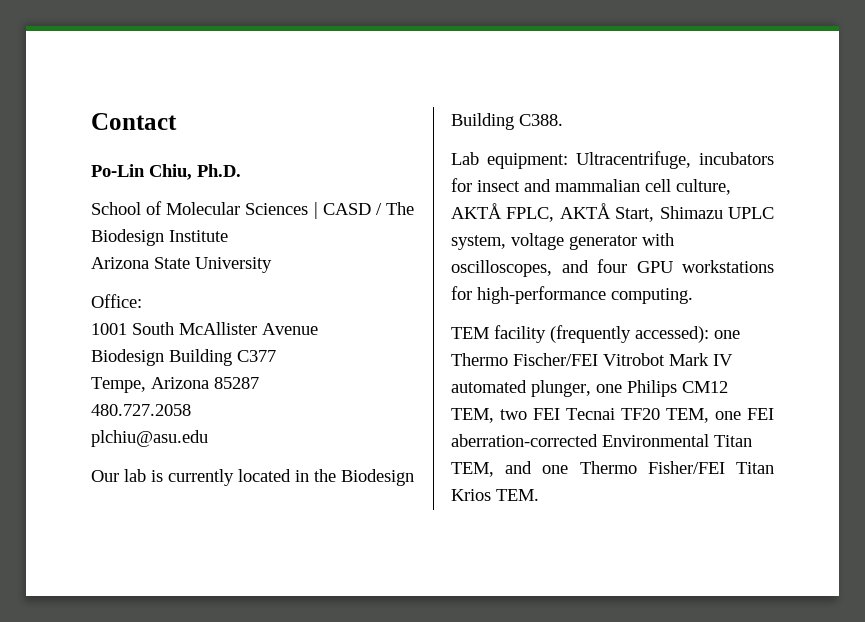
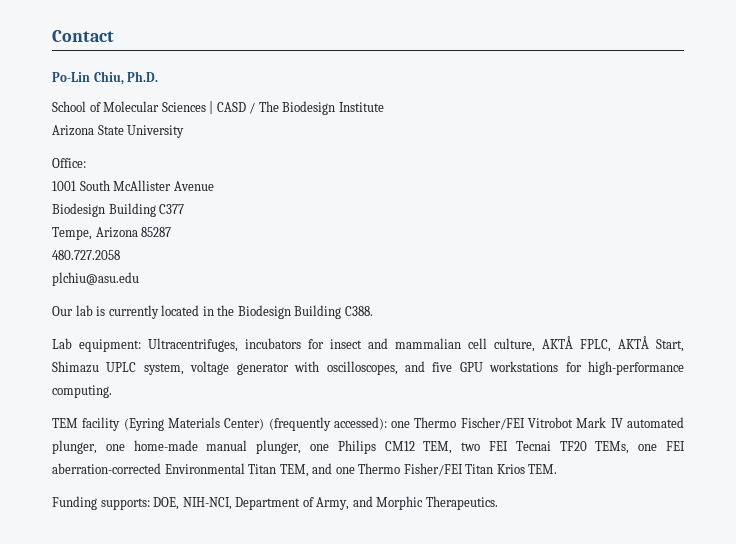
[576,151,691,169] Ultracentrifuge, -> [148,338,238,352] Ultracentrifuges,
[597,259,627,273] four -> [432,362,453,372] five
(546, 334) none -> [123,417,265,431] (Eyring Materials Center)
(622, 388) none -> [133,440,330,454] home-made manual plunger, one
[666,408,709,423] TEM, -> [595,441,630,454] TEMs,
(539, 495) none -> [52,496,498,510] // Funding supports: DOE, NIH-NCI, Department of Army, and Morphic Therapeutics.

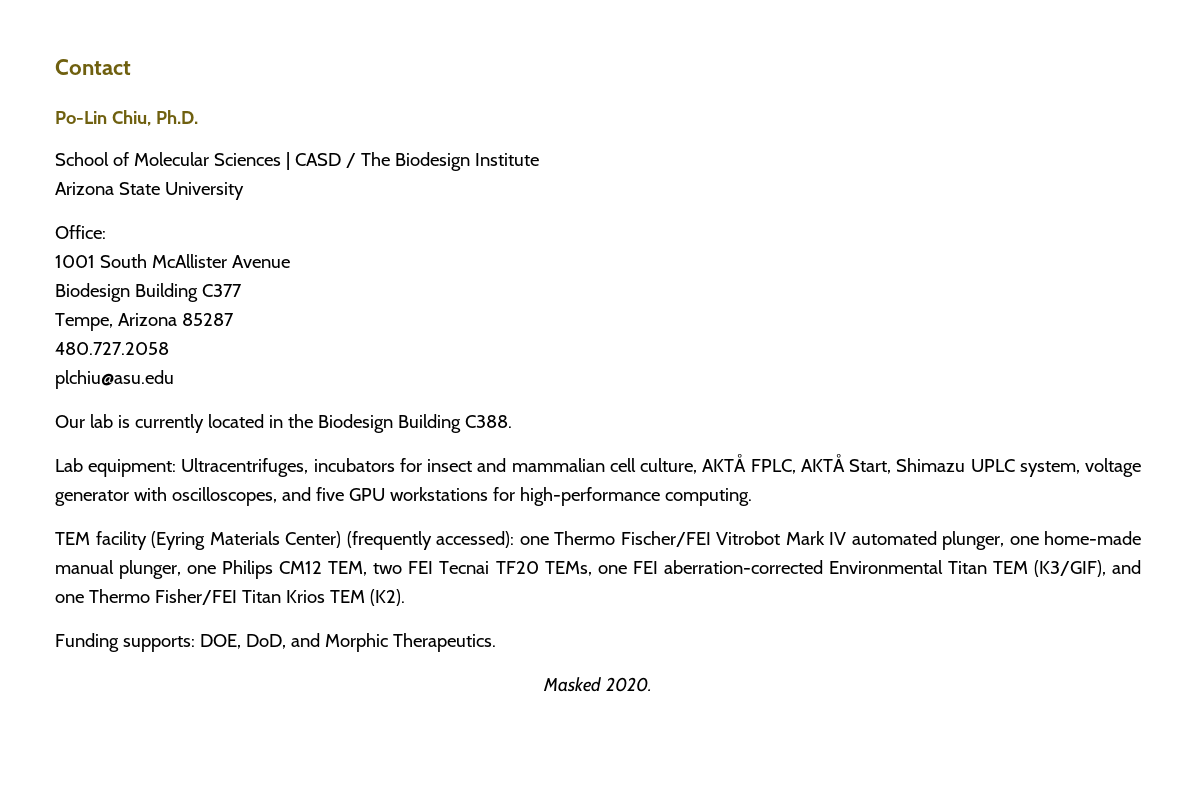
[279,464,309,477] TEM, -> [992,560,1106,577] TEM (K3/GIF),
[528,464,558,474] TEM. -> [329,589,405,606] TEM (K2).
[182,497,350,510] NIH-NCI, Department of Army, -> [245,634,286,649] DoD,
(498, 503) none -> [543,677,652,692] // Masked 2020.

